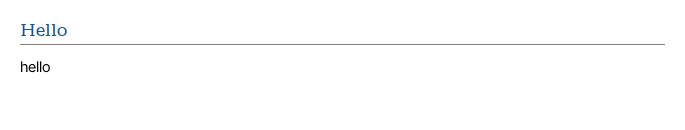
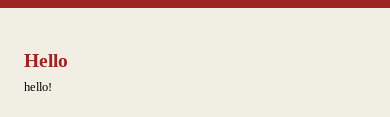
[20,61,51,73] hello -> [24,82,52,91] hello!

